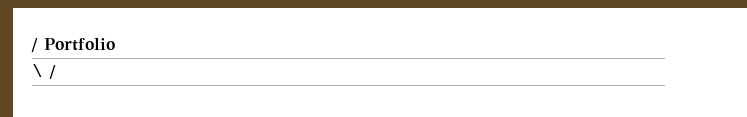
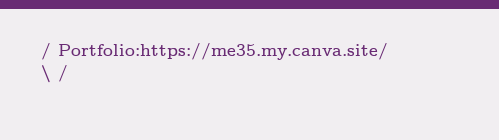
[31,38,115,52] / Portfolio -> [41,43,388,60] / Portfolio:https://me35.my.canva.site/

